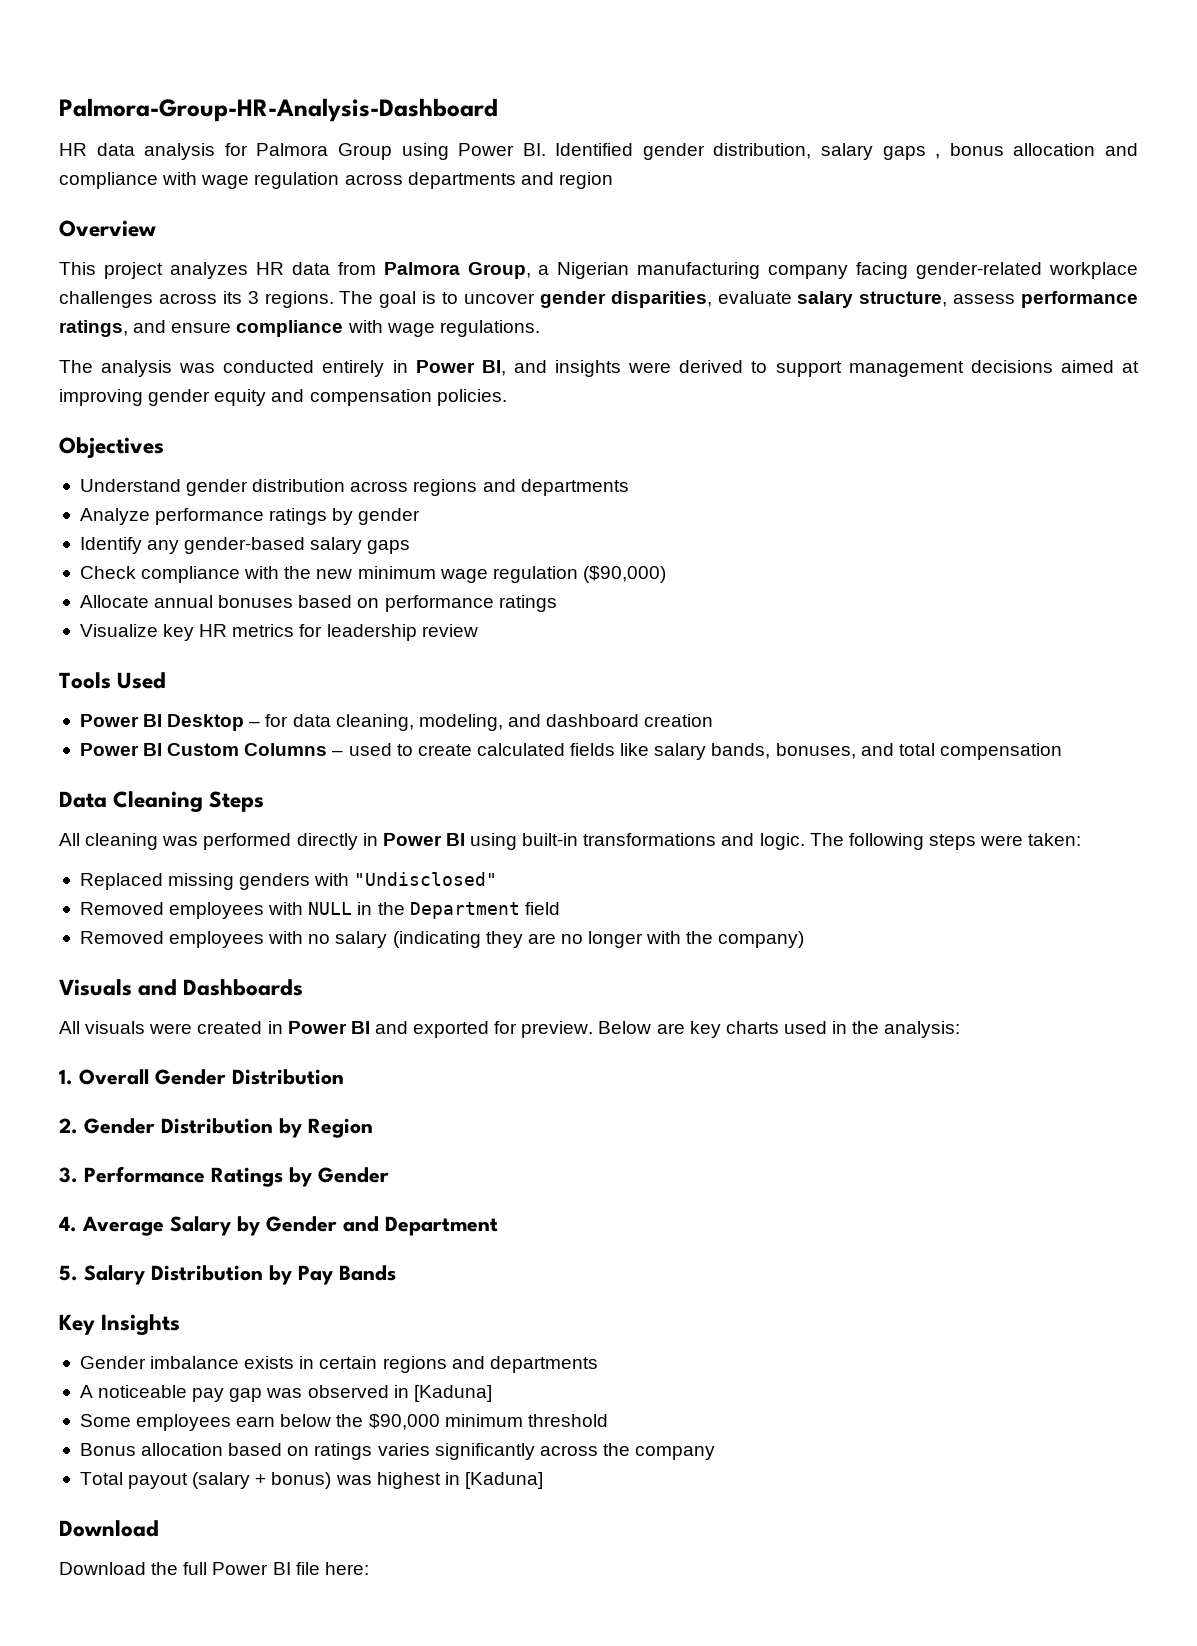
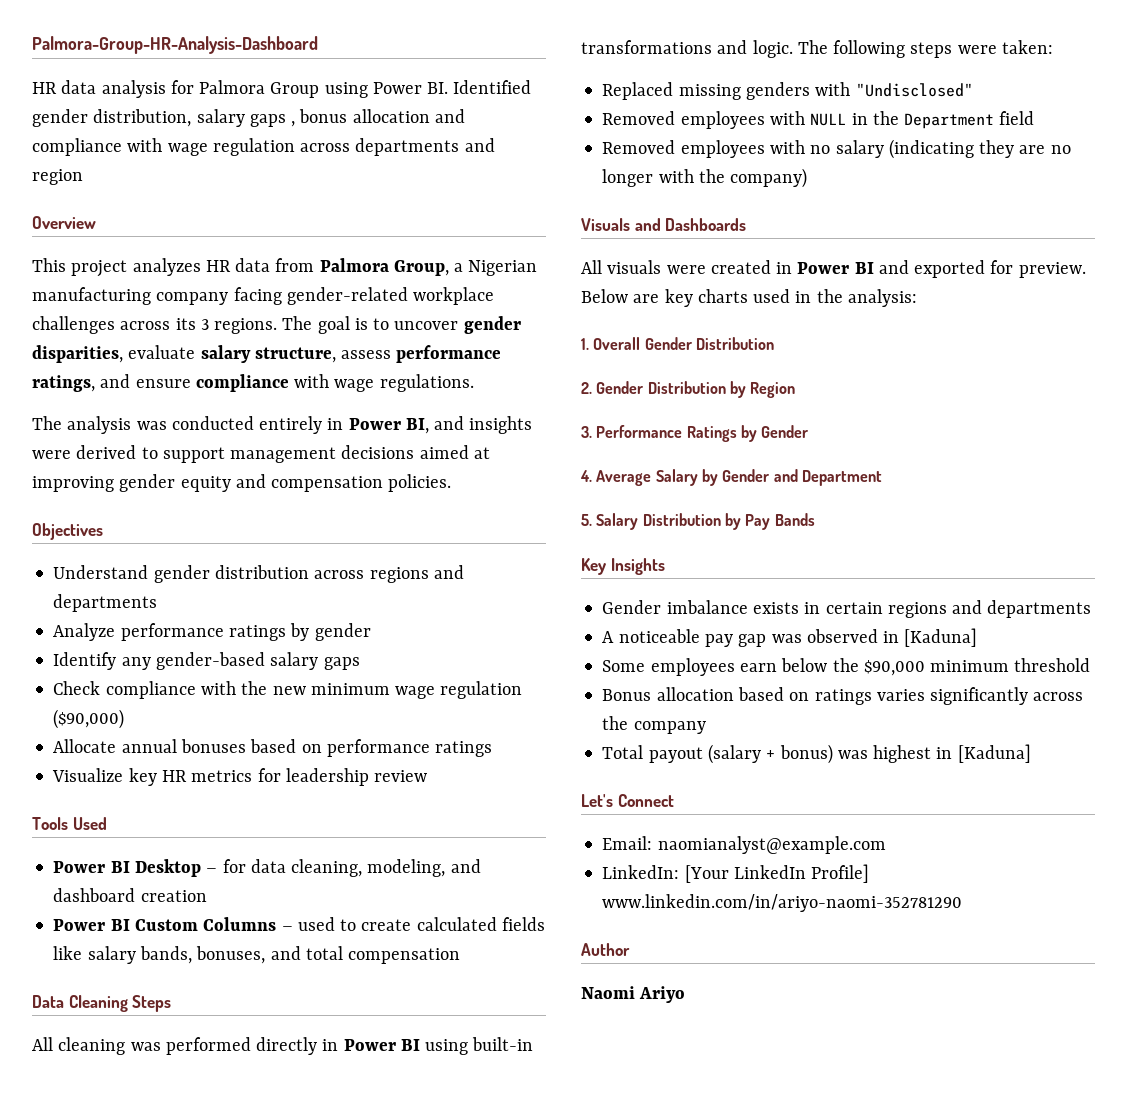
[59,1520,159,1537] [59,1562,369,1575] Download // Download the full Power BI file here: -> [581,794,674,807] [602,836,886,854] [602,864,870,883] [602,894,963,912] [581,943,630,956] [581,986,686,1003] Let's Connect // Email: naomianalyst@example.com // LinkedIn: [Your LinkedIn Profile] www.linkedin.com/in/ariyo-naomi-352781290 // Author // Naomi Ariyo

